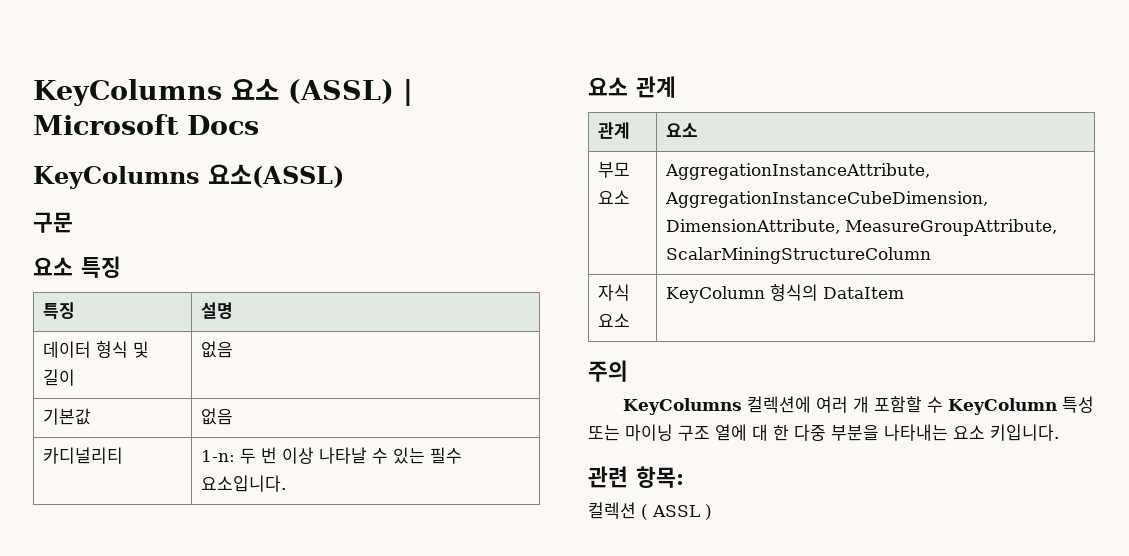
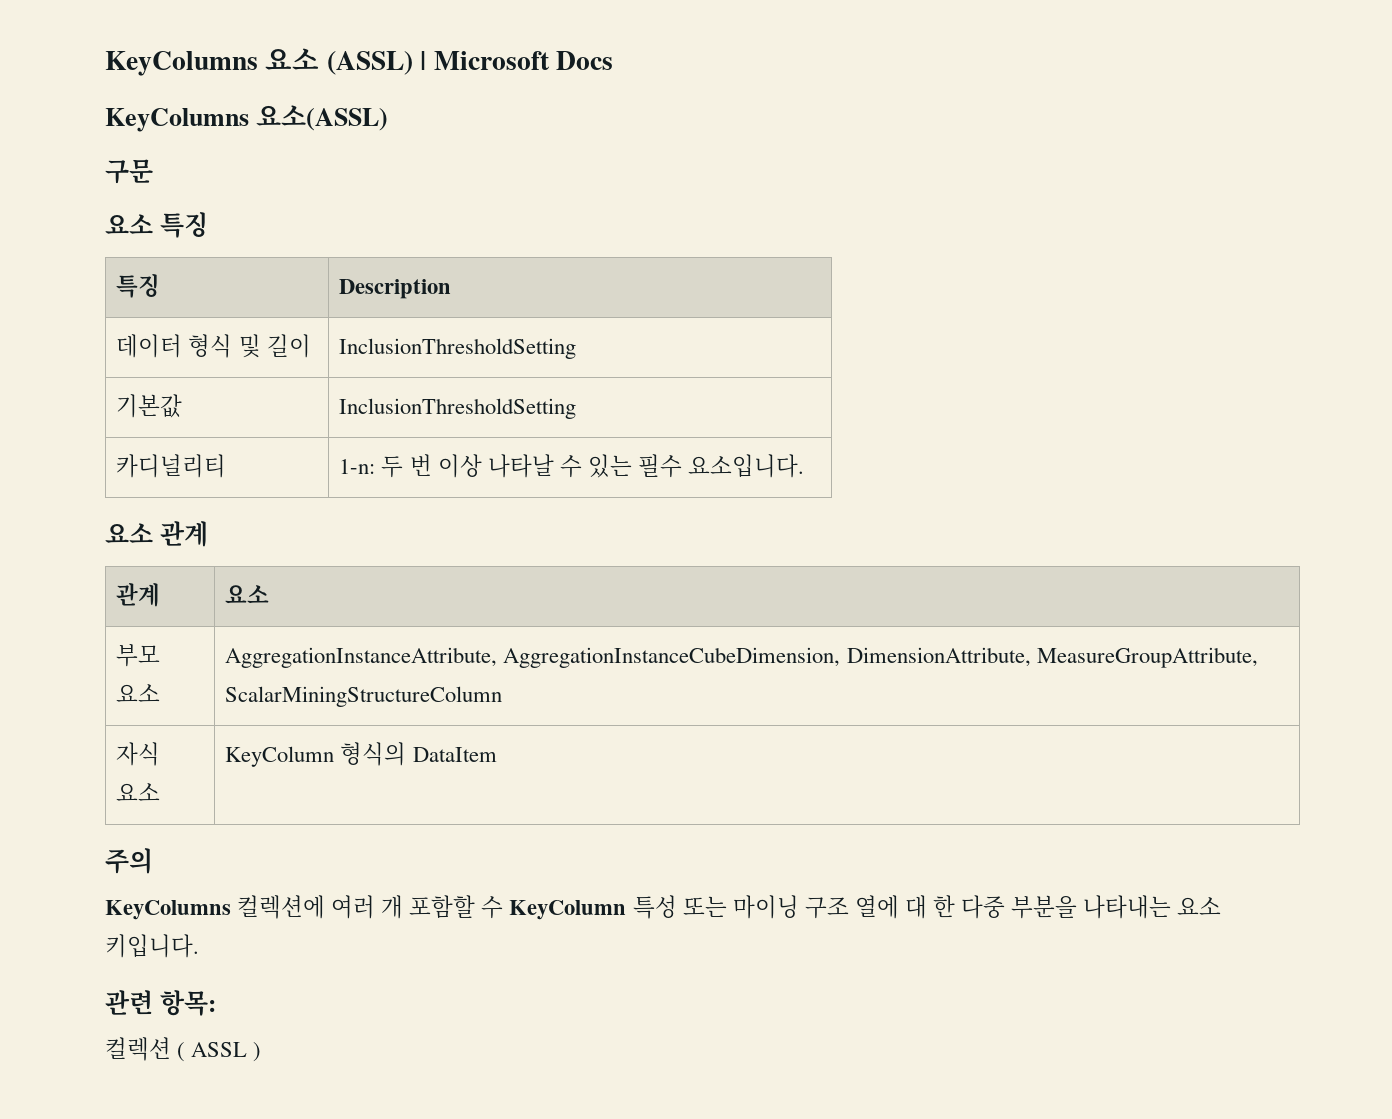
[201,302,234,319] 설명 -> [339,279,452,299] Description
[201,341,234,358] 없음 -> [339,338,577,359] InclusionThresholdSetting
[201,408,234,425] 없음 -> [339,398,577,419] InclusionThresholdSetting

